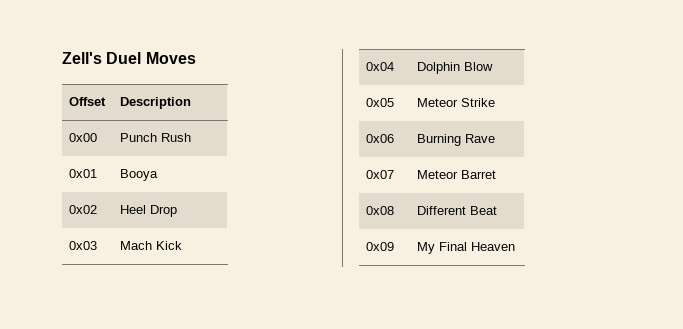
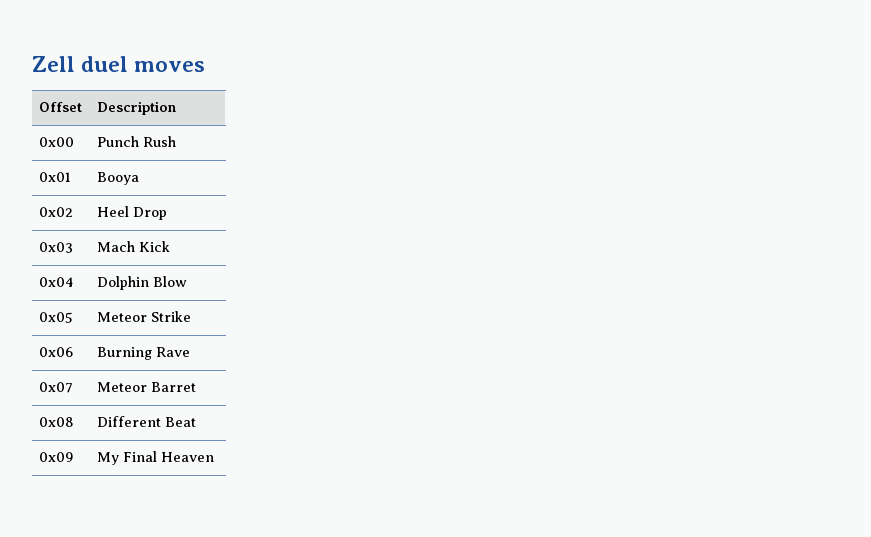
[62,52,196,64] Zell's Duel Moves -> [32,56,206,72] Zell duel moves

